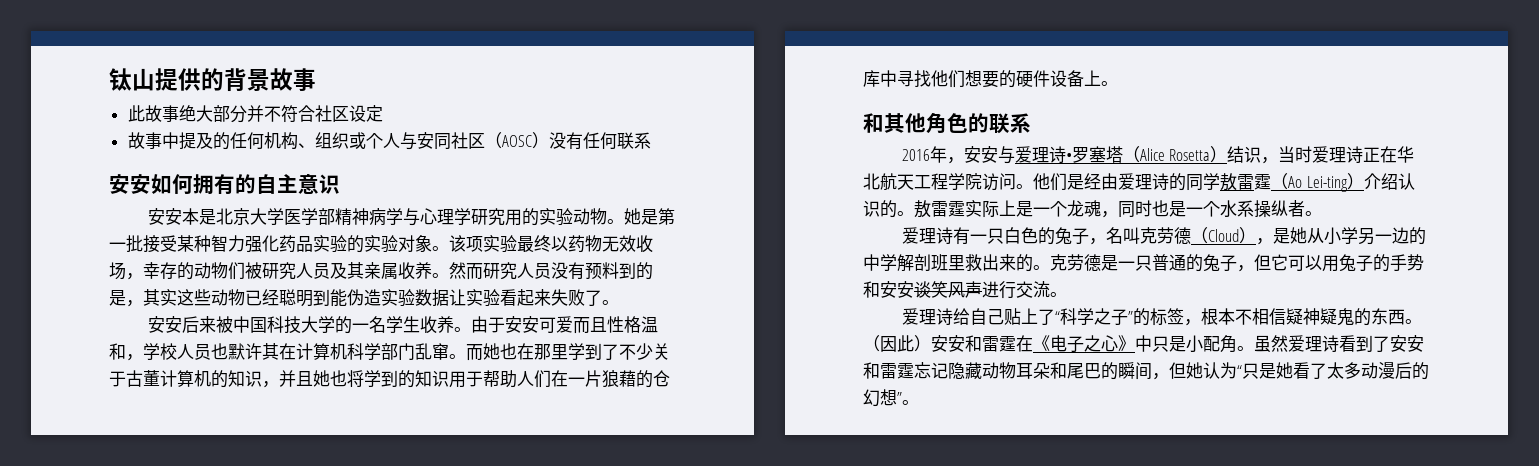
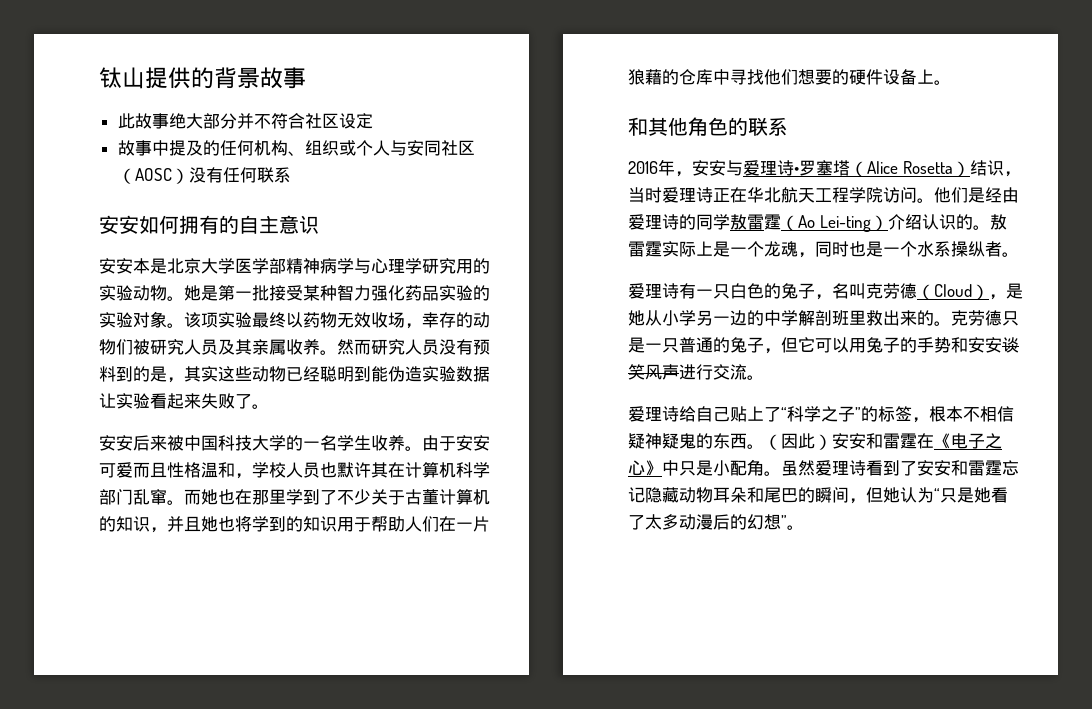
(1101, 262) none -> [1002,311,1019,326] 只

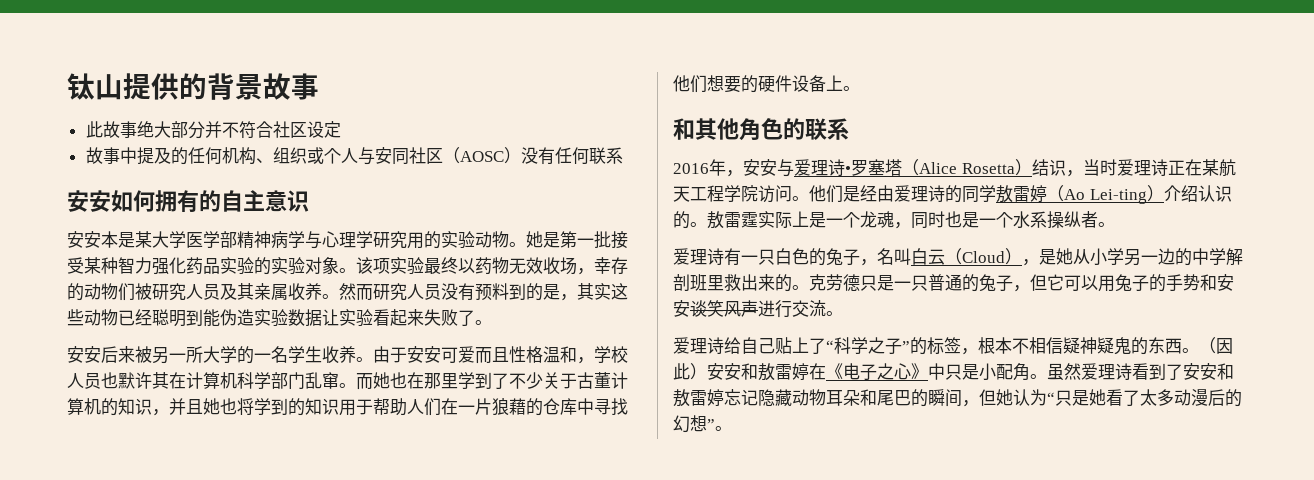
[167,258,201,274] 北京 -> [135,231,152,248] 某
[184,435,252,451] 中国科技 -> [152,346,203,364] 另一所
[747,187,781,203] 华北 -> [1201,159,1219,176] 某
[764,214,781,230] 霆 -> [1030,185,1047,202] 婷
[866,283,917,299] 克劳德 -> [911,248,945,265] 白云
[883,433,917,449] 雷霆 -> [758,363,809,381] 敖雷婷
[968,460,1002,476] 雷霆 -> [673,389,724,407] 敖雷婷

